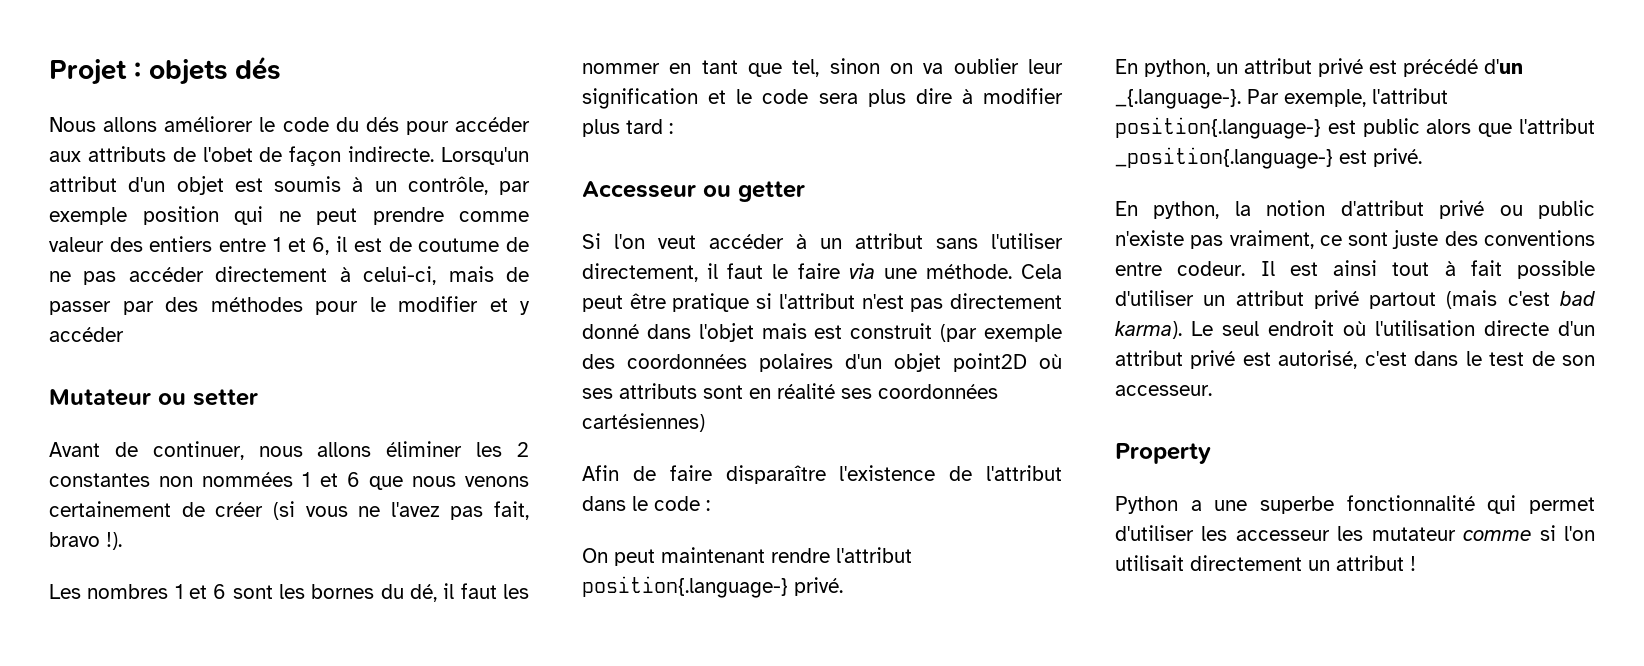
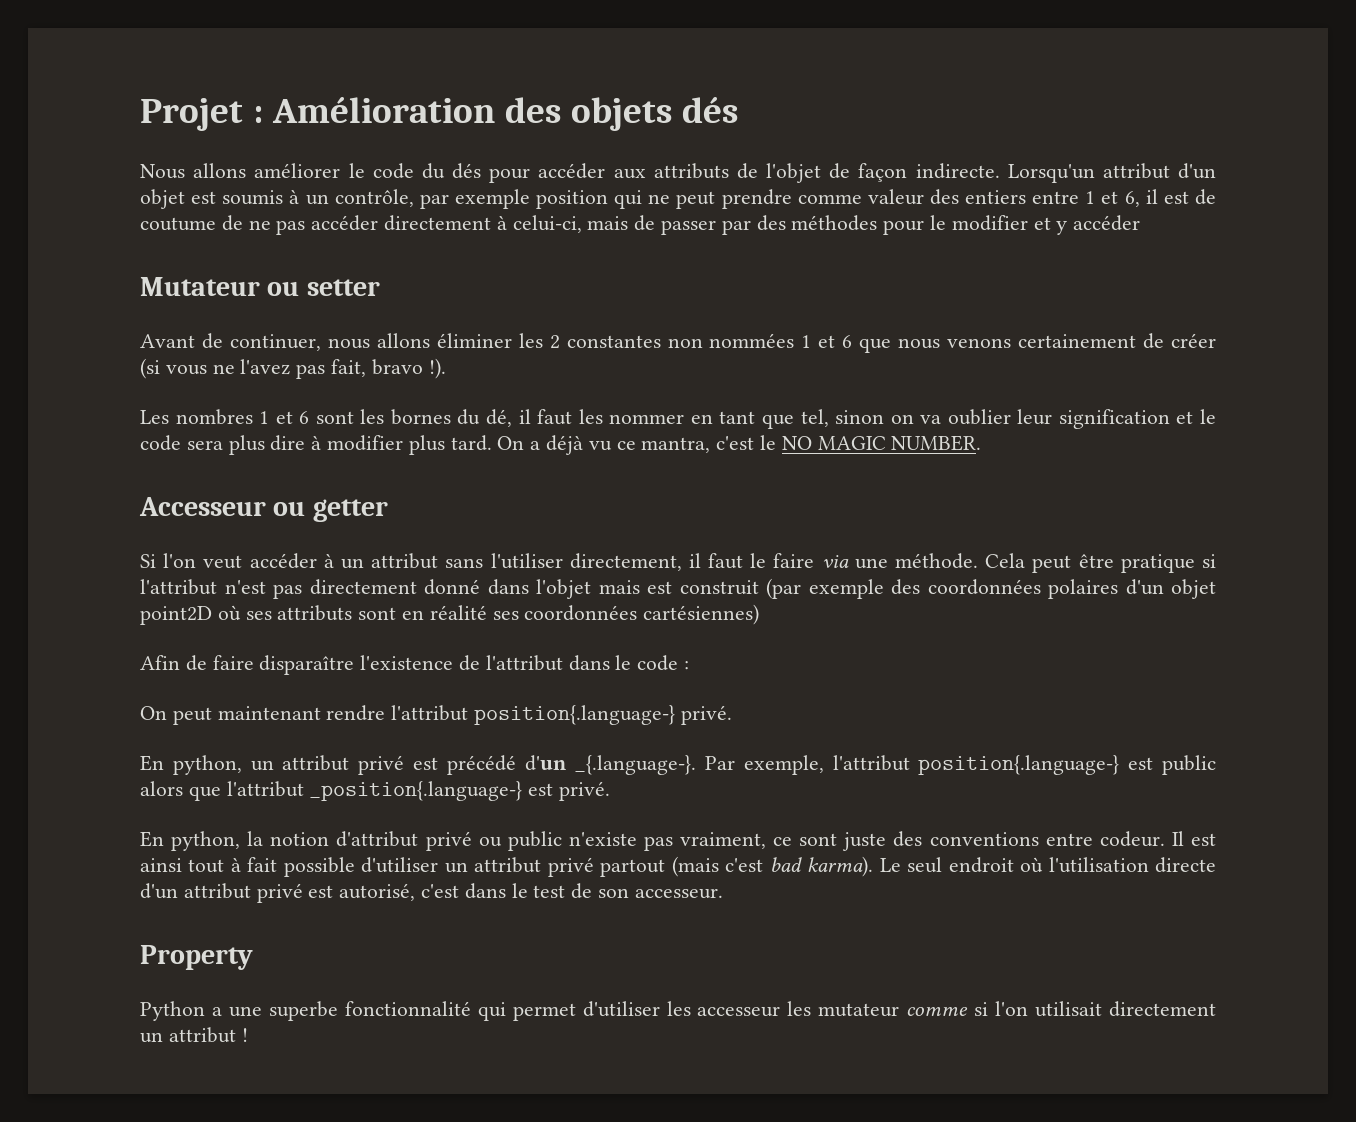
(141, 70) none -> [271,97,561,123] Amélioration des
[202,147,253,162] l'obet -> [766,163,821,183] l'objet
[626,119,673,134] tard : -> [450,435,982,455] tard. On a déjà vu ce mantra, c'est le NO MAGIC NUMBER.

